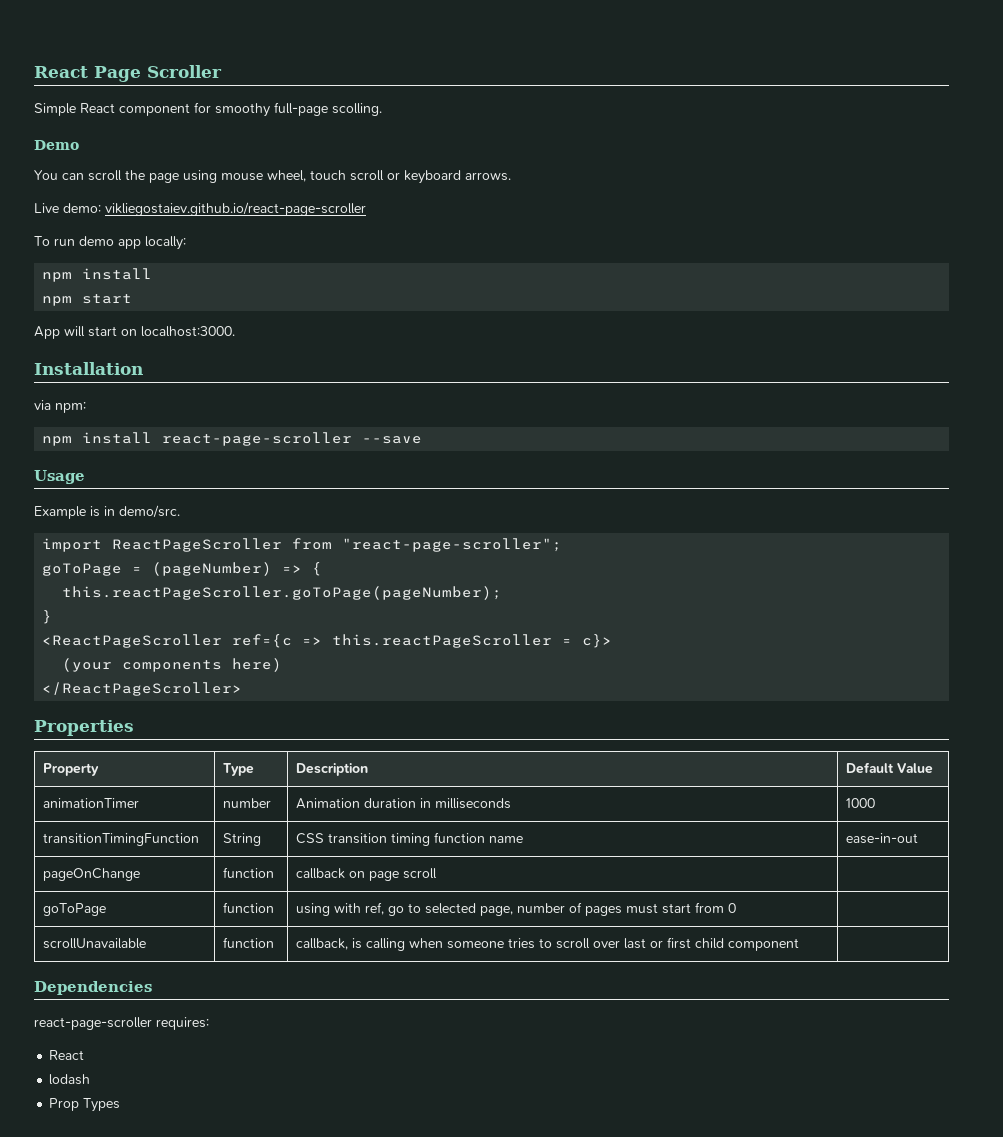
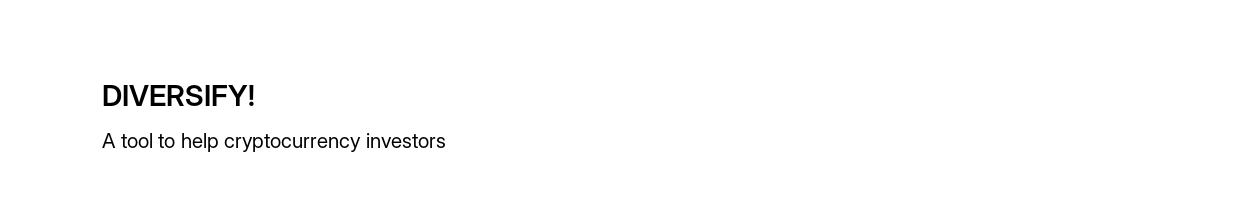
[34,65,222,82] [34,102,382,117] [34,140,79,150] [34,170,511,184] [34,202,366,216] [34,236,186,250] [42,268,153,282] [42,294,133,306] [34,326,235,339] [34,362,143,375] [34,400,86,413] [42,432,423,446] [34,470,85,484] [34,505,180,519] [42,538,563,552] [42,562,323,576] [62,586,503,600] [42,610,53,624] [42,634,613,648] [62,658,283,672] [42,682,243,696] [34,720,134,736] [43,763,100,776] [223,763,255,776] [296,763,369,776] [846,762,934,774] [43,798,140,808] [223,798,272,808] [296,798,512,809] [846,798,876,808] [43,833,200,846] [223,833,262,846] [296,832,524,846] [846,833,919,844] [43,868,141,881] [223,867,275,878] [296,868,438,881] [43,903,107,916] [223,902,275,913] [296,902,737,916] [43,938,147,949] [223,937,275,948] [296,937,800,951] [34,981,152,995] [34,1017,209,1030] [49,1050,85,1060] [49,1074,91,1085] [49,1098,121,1112] React Page Scroller // Simple React component for smoothy full-page scolling. // Demo // You can scroll the page using mouse wheel, touch scroll or keyboard arrows. // Live demo: vikliegostaiev.github.io/react-page-scroller // To run demo app locally: // npm install // npm start // App will start on localhost:3000. // Installation // via npm: // npm install react-page-scroller --save // Usage // Example is in demo/src. // import ReactPageScroller from "react-page-scroller"; // goToPage = (pageNumber) => { // this.reactPageScroller.goToPage(pageNumber); // } // <ReactPageScroller ref={c => this.reactPageScroller = c}> // (your components here) // </ReactPageScroller> // Properties // Property | Type | Description | Default Value // animationTimer | number | Animation duration in milliseconds | 1000 // transitionTimingFunction | String | CSS transition timing function name | ease-in-out // pageOnChange | function | callback on page scroll | // goToPage | function | using with ref, go to selected page, number of pages must start from 0 | // scrollUnavailable | function | callback, is calling when someone tries to scroll over last or first child component | // Dependencies // react-page-scroller requires: // React // lodash // Prop Types -> [102,85,255,106] [102,133,446,152] DIVERSIFY! // A tool to help cryptocurrency investors

